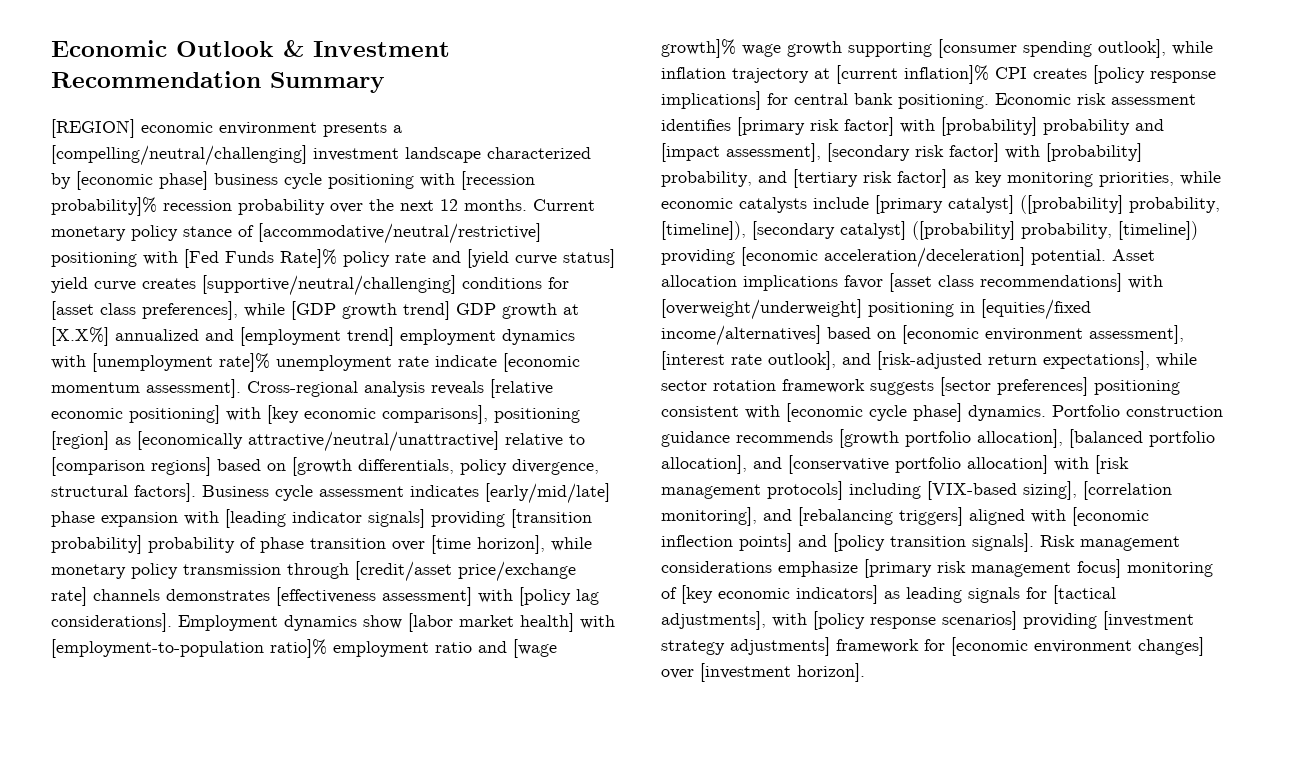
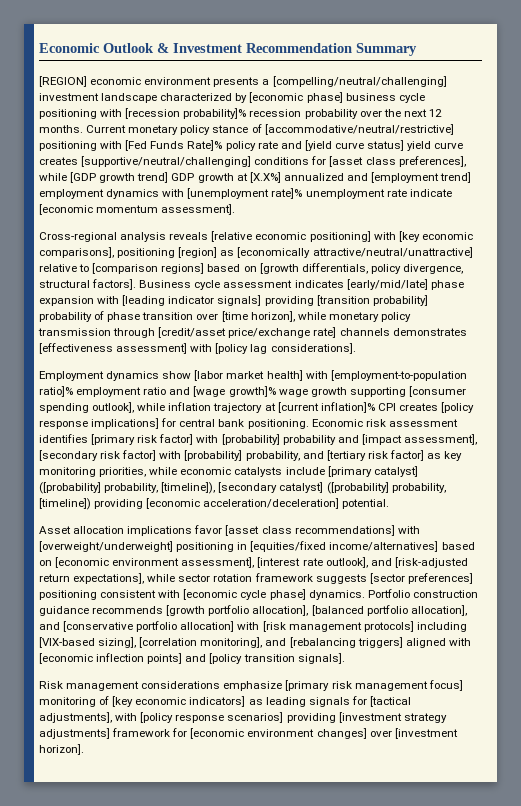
(241, 388) none -> (236, 209) //
(172, 622) none -> (356, 348) //
(1106, 257) none -> (390, 504) //
(1034, 542) none -> (345, 658) //

